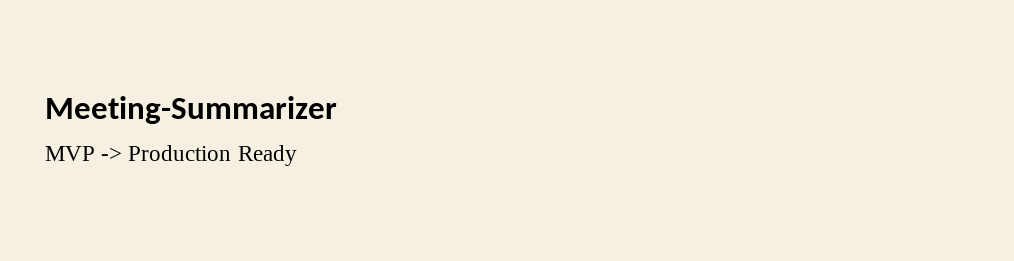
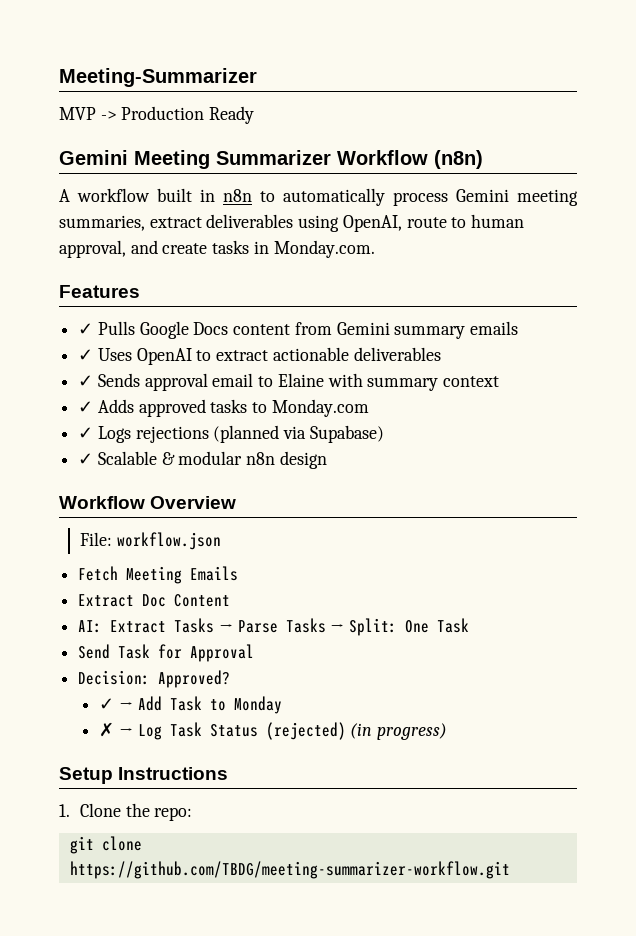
(297, 155) none -> [59,150,483,169] [59,188,578,206] [59,214,525,232] [59,240,375,258] [59,285,140,298] [78,321,519,339] [78,347,441,365] [78,373,500,391] [78,399,369,417] [78,425,384,443] [78,451,327,469] [59,496,237,509] [79,532,221,550] [78,566,239,584] [78,594,231,607] [78,618,470,636] [78,644,255,662] [78,670,231,688] [99,696,282,714] [99,722,447,740] [59,767,229,784] [59,803,193,821] [69,836,142,854] [69,861,510,879] // Gemini Meeting Summarizer Workflow (n8n) // A workflow built in n8n to automatically process Gemini meeting summaries, extract deliverables using OpenAI, route to human approval, and create tasks in Monday.com. // Features // ✓ Pulls Google Docs content from Gemini summary emails // ✓ Uses OpenAI to extract actionable deliverables // ✓ Sends approval email to Elaine with summary context // ✓ Adds approved tasks to Monday.com // ✓ Logs rejections (planned via Supabase) // ✓ Scalable & modular n8n design // Workflow Overview // File: workflow.json // Fetch Meeting Emails // Extract Doc Content // AI: Extract Tasks → Parse Tasks → Split: One Task // Send Task for Approval // Decision: Approved? // ✓ → Add Task to Monday // ✗ → Log Task Status (rejected) (in progress) // Setup Instructions // 1. Clone the repo: // git clone https://github.com/TBDG/meeting-summarizer-workflow.git

